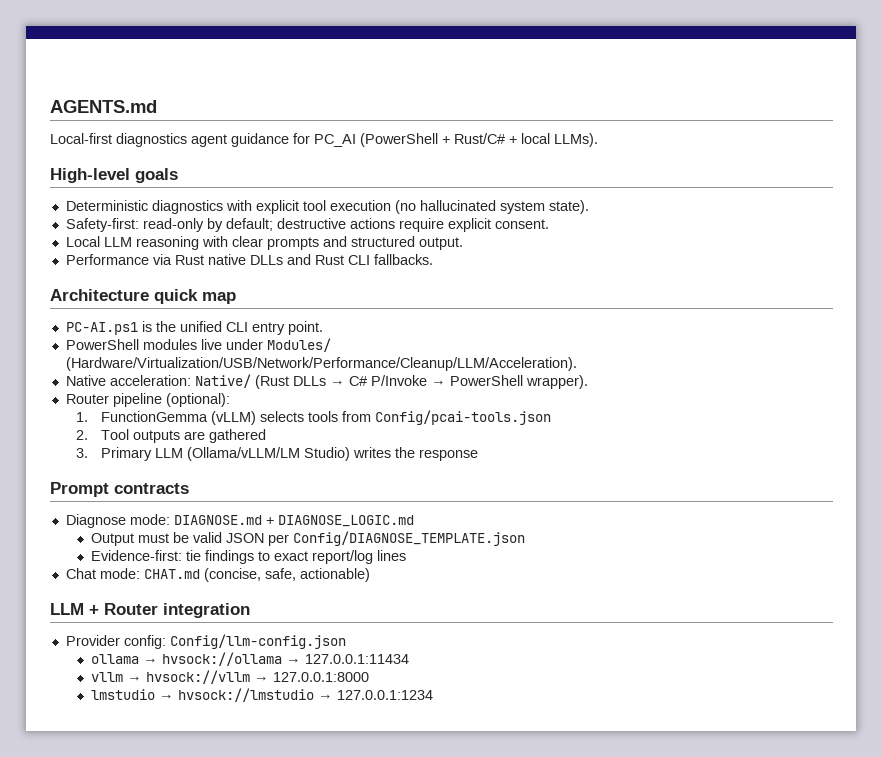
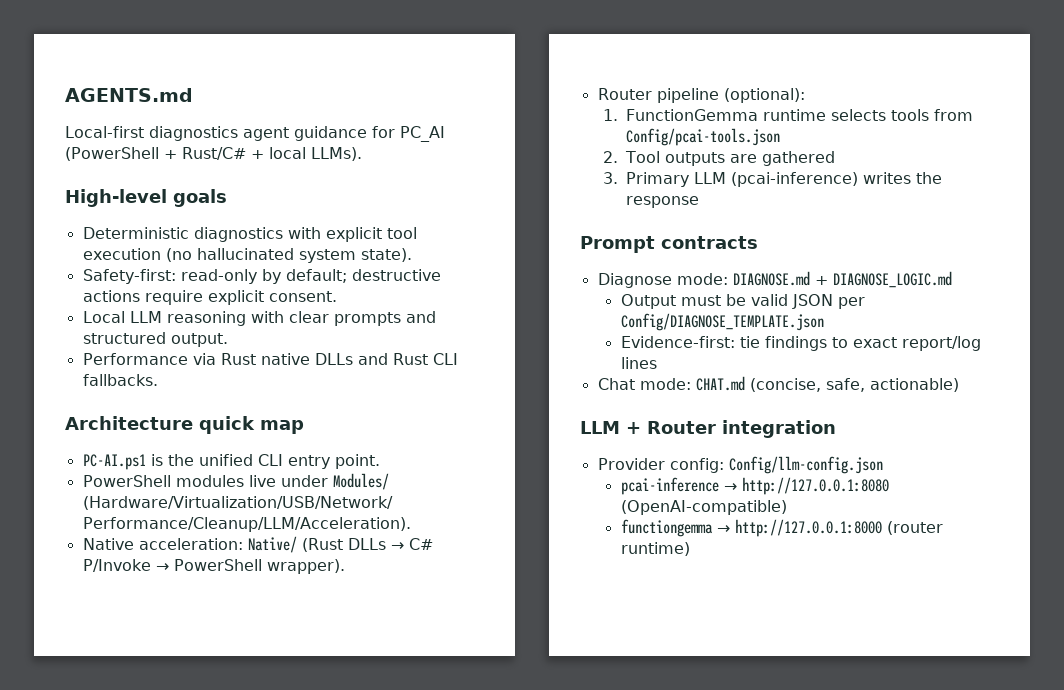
[211,411,257,425] (vLLM) -> [763,109,827,121] runtime
[187,447,351,461] (Ollama/vLLM/LM Studio) -> [731,172,859,187] (pcai-inference)
[91,652,410,666] [91,670,370,684] [91,688,434,702] ollama → hvsock://ollama → 127.0.0.1:11434 // vllm → hvsock://vllm → 127.0.0.1:8000 // lmstudio → hvsock://lmstudio → 127.0.0.1:1234 -> [620,477,889,495] [620,500,787,515] [620,519,943,537] [620,542,690,556] pcai-inference → http://127.0.0.1:8080 (OpenAI-compatible) // functiongemma → http://127.0.0.1:8000 (router runtime)

